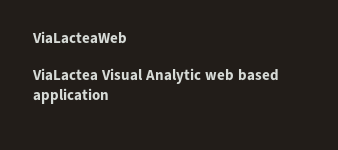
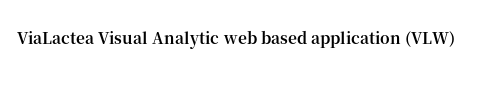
[32,31,127,44] ViaLacteaWeb // -> (17, 37) none
(109, 96) none -> [405,31,456,47] (VLW)

